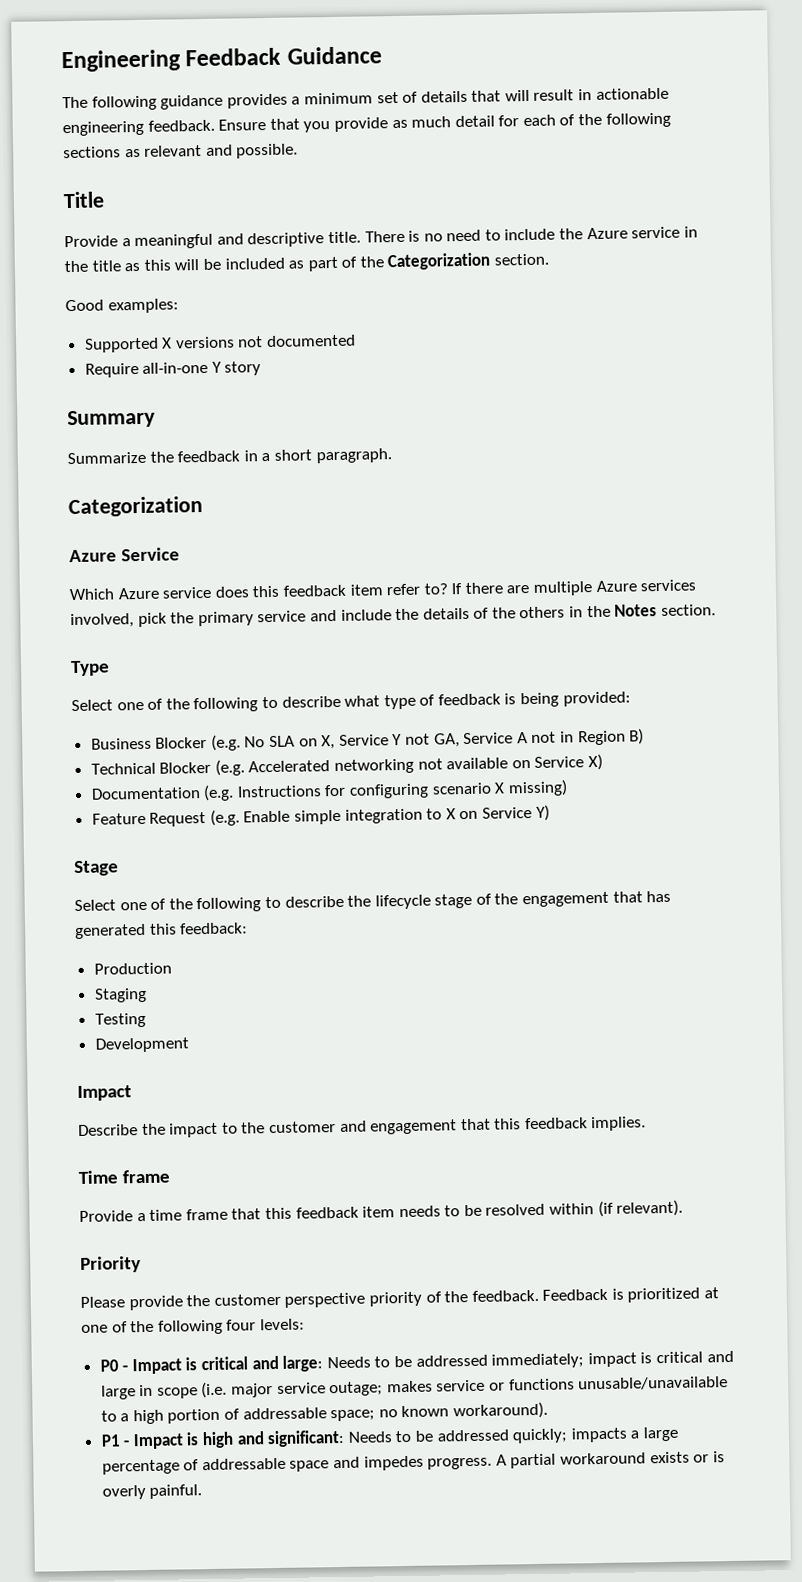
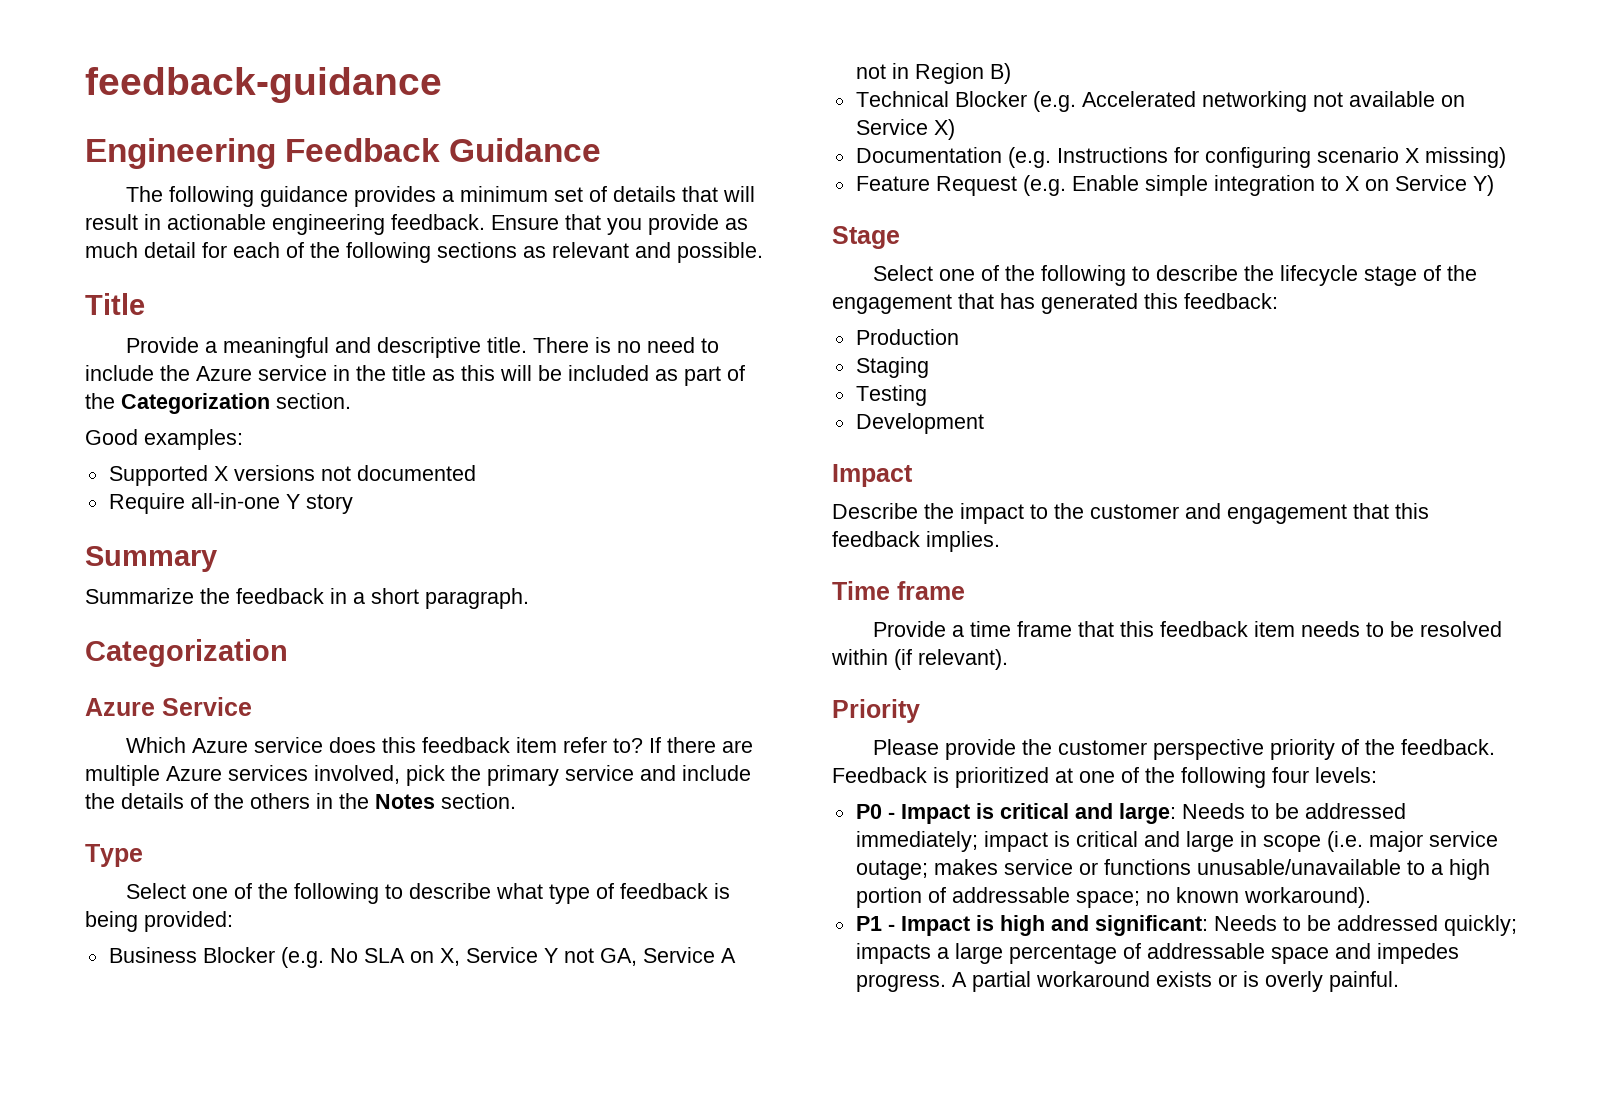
(61, 61) none -> [85,67,442,103] feedback-guidance //

